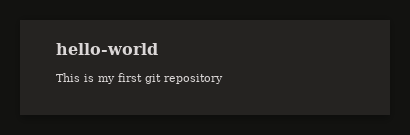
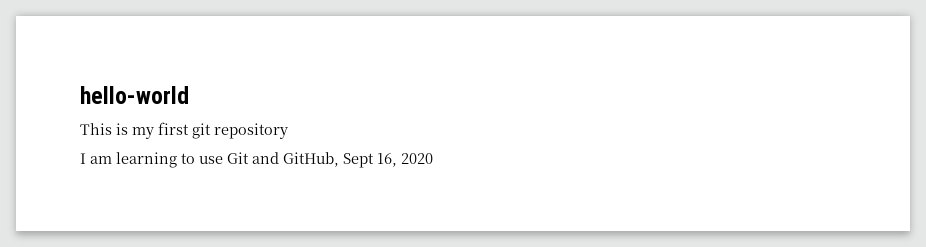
(223, 79) none -> [80,152,433,168] // I am learning to use Git and GitHub, Sept 16, 2020

